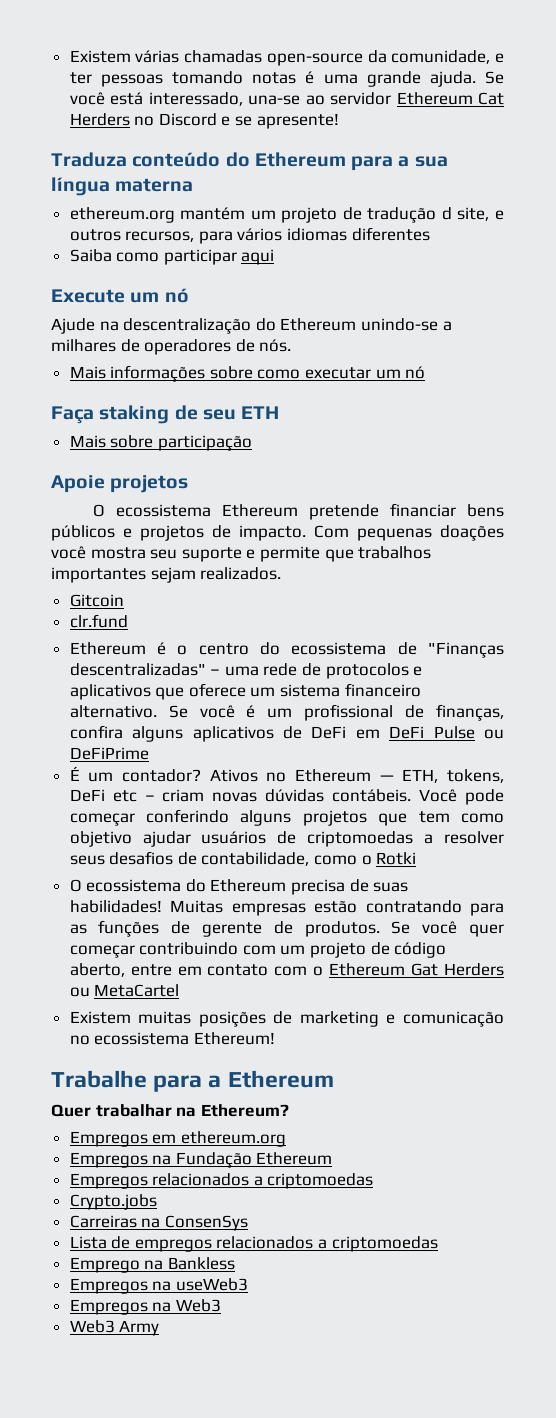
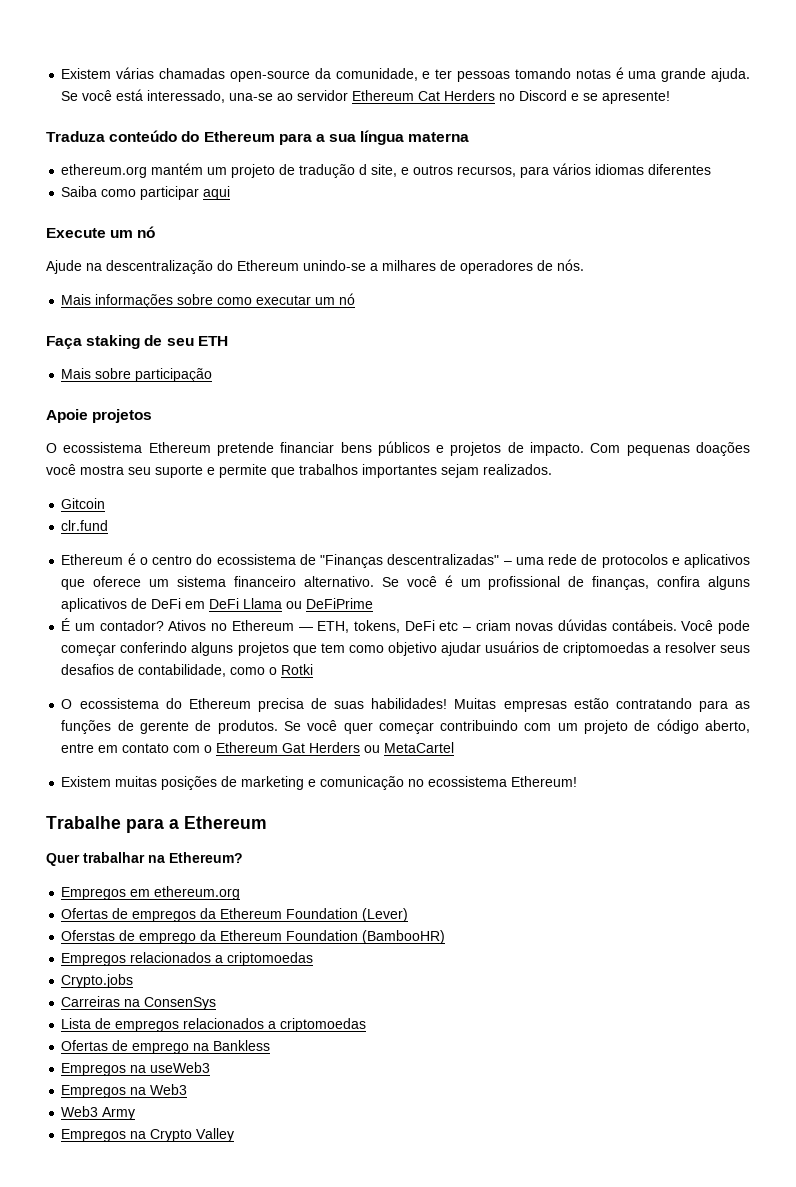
[433,726,475,739] Pulse -> [243,598,283,609] Llama
[69,1152,333,1168] Empregos na Fundação Ethereum -> [61,908,409,922] [61,930,446,944] Ofertas de empregos da Ethereum Foundation (Lever) // Oferstas de emprego da Ethereum Foundation (BambooHR)
[69,1257,140,1273] Emprego -> [61,1040,190,1054] Ofertas de emprego
(160, 1328) none -> [61,1128,235,1142] // Empregos na Crypto Valley

